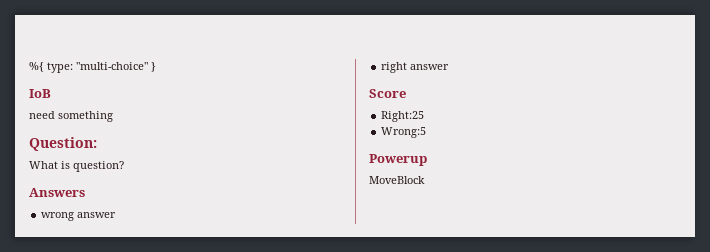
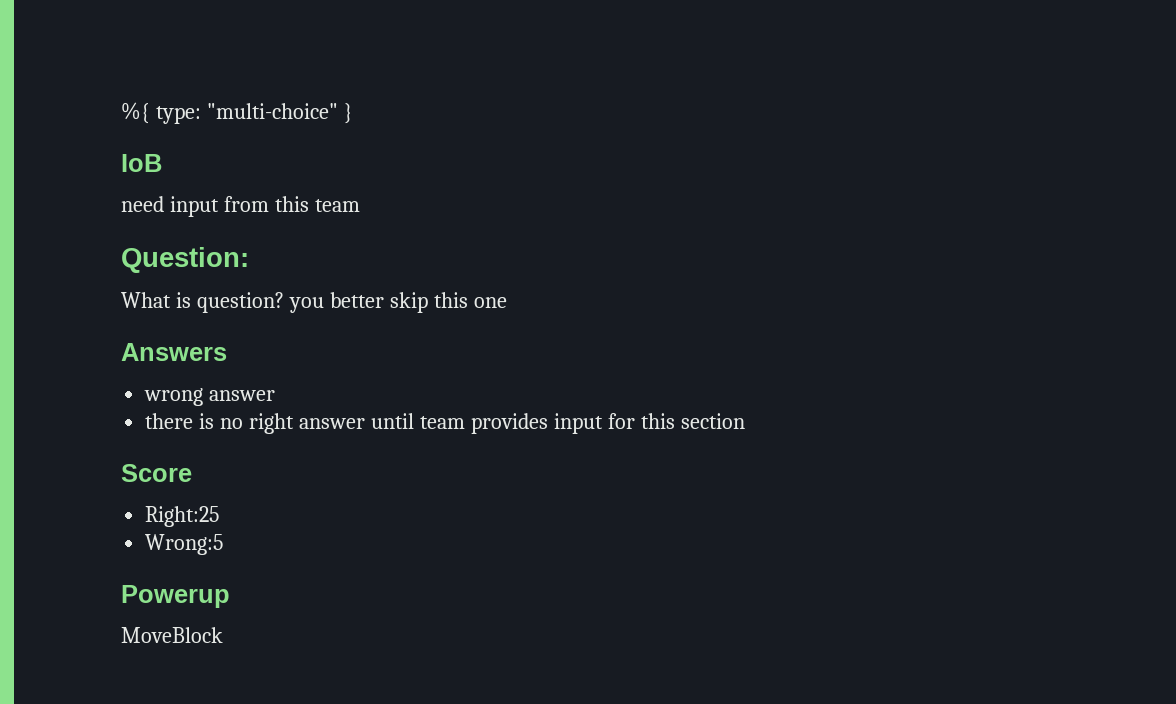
[58,111,113,122] something -> [169,196,360,217] input from this team
(124, 166) none -> [288,292,507,313] you better skip this one
(117, 215) none -> [145,413,244,429] there is no
(450, 67) none -> [370,413,745,434] until team provides input for this section

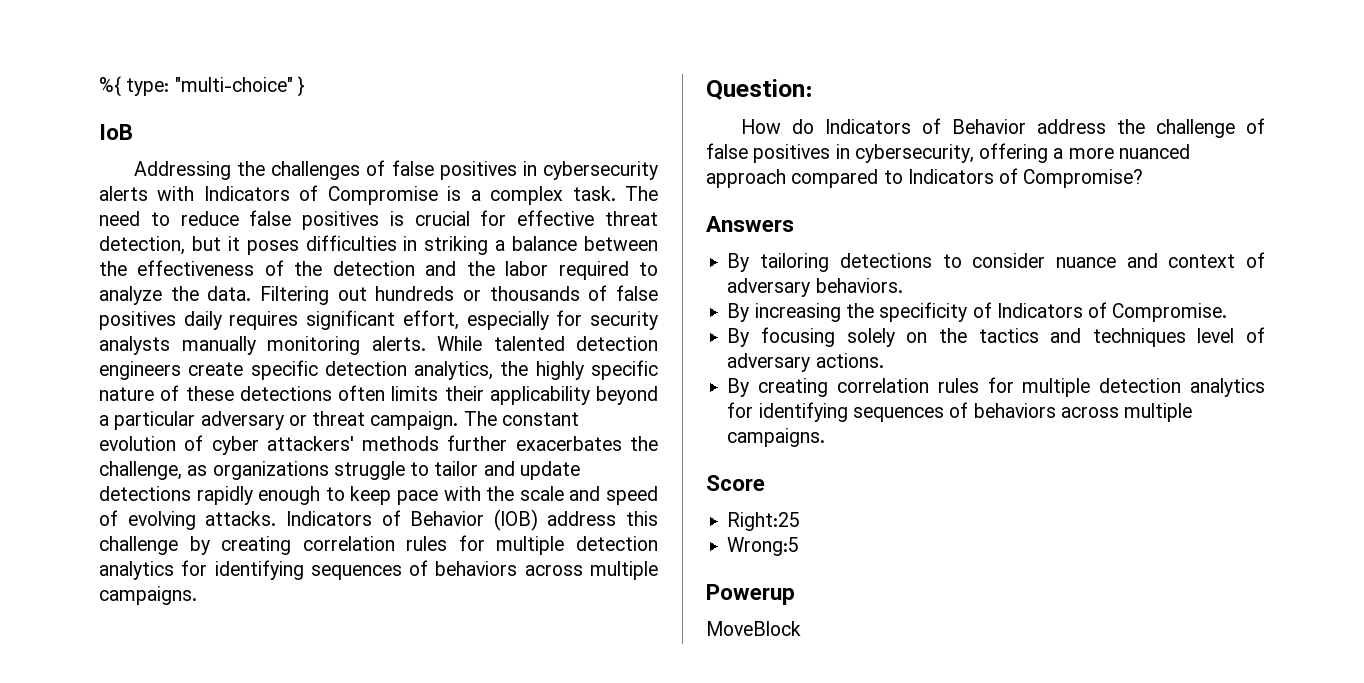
[121,196,360,217] [121,247,249,273] [121,292,507,313] [121,343,227,361] [144,388,276,406] [145,413,745,434] need input from this team // Question: // What is question? you better skip this one // Answers // wrong answer // there is no right answer until team provides input for this section -> [133,160,658,180] [99,185,659,205] [99,210,658,230] [99,235,659,255] [99,260,659,280] [99,285,658,305] [99,310,658,330] [99,336,658,355] [99,360,658,380] [99,385,658,405] [99,411,579,430] [99,435,658,455] [99,461,580,480] [99,486,659,505] [99,509,658,531] [99,535,658,555] [99,560,658,580] [99,586,197,605] [706,79,813,100] [740,118,1265,138] [706,143,1190,163] [706,168,1144,188] [706,216,794,232] [727,252,1265,272] [727,278,903,297] [727,302,1228,322] [727,327,1265,347] [727,353,884,372] [727,377,1265,397] [727,402,1193,422] [727,428,826,447] Addressing the challenges of false positives in cybersecurity alerts with Indicators of Compromise is a complex task. The need to reduce false positives is crucial for effective threat detection, but it poses difficulties in striking a balance between the effectiveness of the detection and the labor required to analyze the data. Filtering out hundreds or thousands of false positives daily requires significant effort, especially for security analysts manually monitoring alerts. While talented detection engineers create specific detection analytics, the highly specific nature of these detections often limits their applicability beyond a particular adversary or threat campaign. The constant evolution of cyber attackers' methods further exacerbates the challenge, as organizations struggle to tailor and update detections rapidly enough to keep pace with the scale and speed of evolving attacks. Indicators of Behavior (IOB) address this challenge by creating correlation rules for multiple detection analytics for identifying sequences of behaviors across multiple campaigns. // Question: // How do Indicators of Behavior address the challenge of false positives in cybersecurity, offering a more nuanced approach compared to Indicators of Compromise? // Answers // By tailoring detections to consider nuance and context of adversary behaviors. // By increasing the specificity of Indicators of Compromise. // By focusing solely on the tactics and techniques level of adversary actions. // By creating correlation rules for multiple detection analytics for identifying sequences of behaviors across multiple campaigns.

